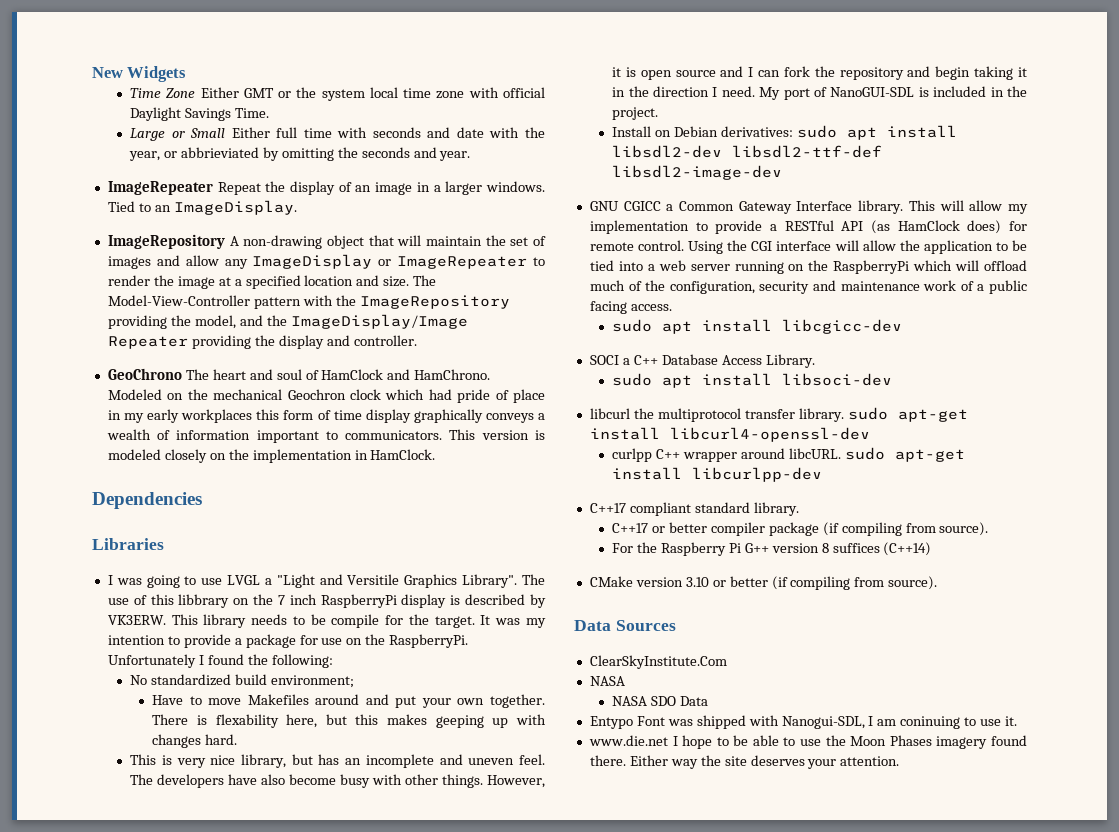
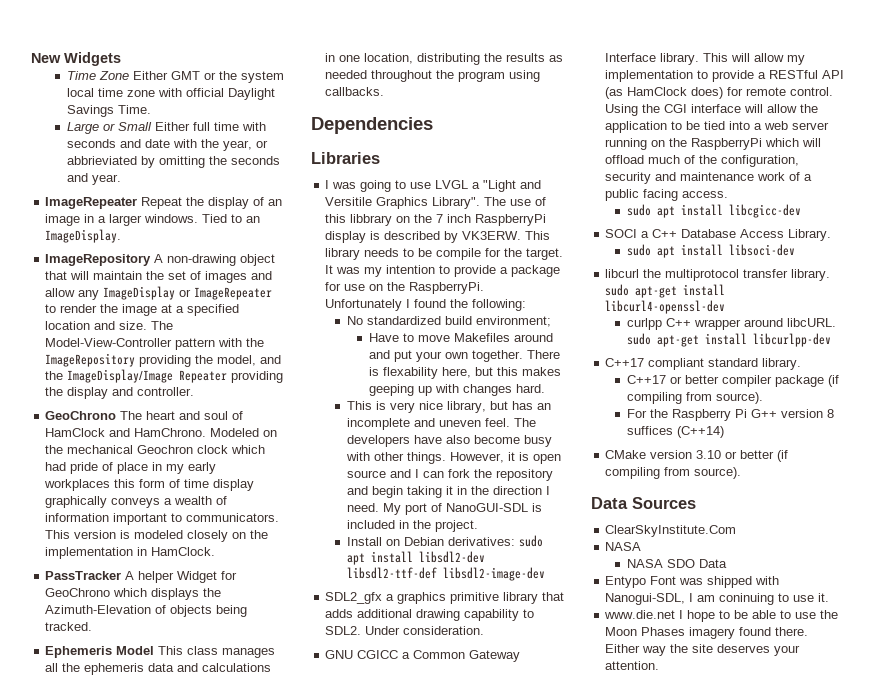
(436, 454) none -> [45,571,238,583] [45,588,222,600] [45,605,248,617] [45,622,93,631] [45,646,276,658] [45,663,272,675] [325,53,564,65] [325,70,541,82] [325,87,385,96] // PassTracker A helper Widget for GeoChrono which displays the Azimuth-Elevation of objects being tracked. // Ephemeris Model This class manages all the ephemeris data and calculations in one location, distributing the results as needed throughout the program using callbacks.
(783, 172) none -> [325,592,565,604] [325,609,535,621] [325,626,485,635] // SDL2_gfx a graphics primitive library that adds additional drawing capability to SDL2. Under consideration.

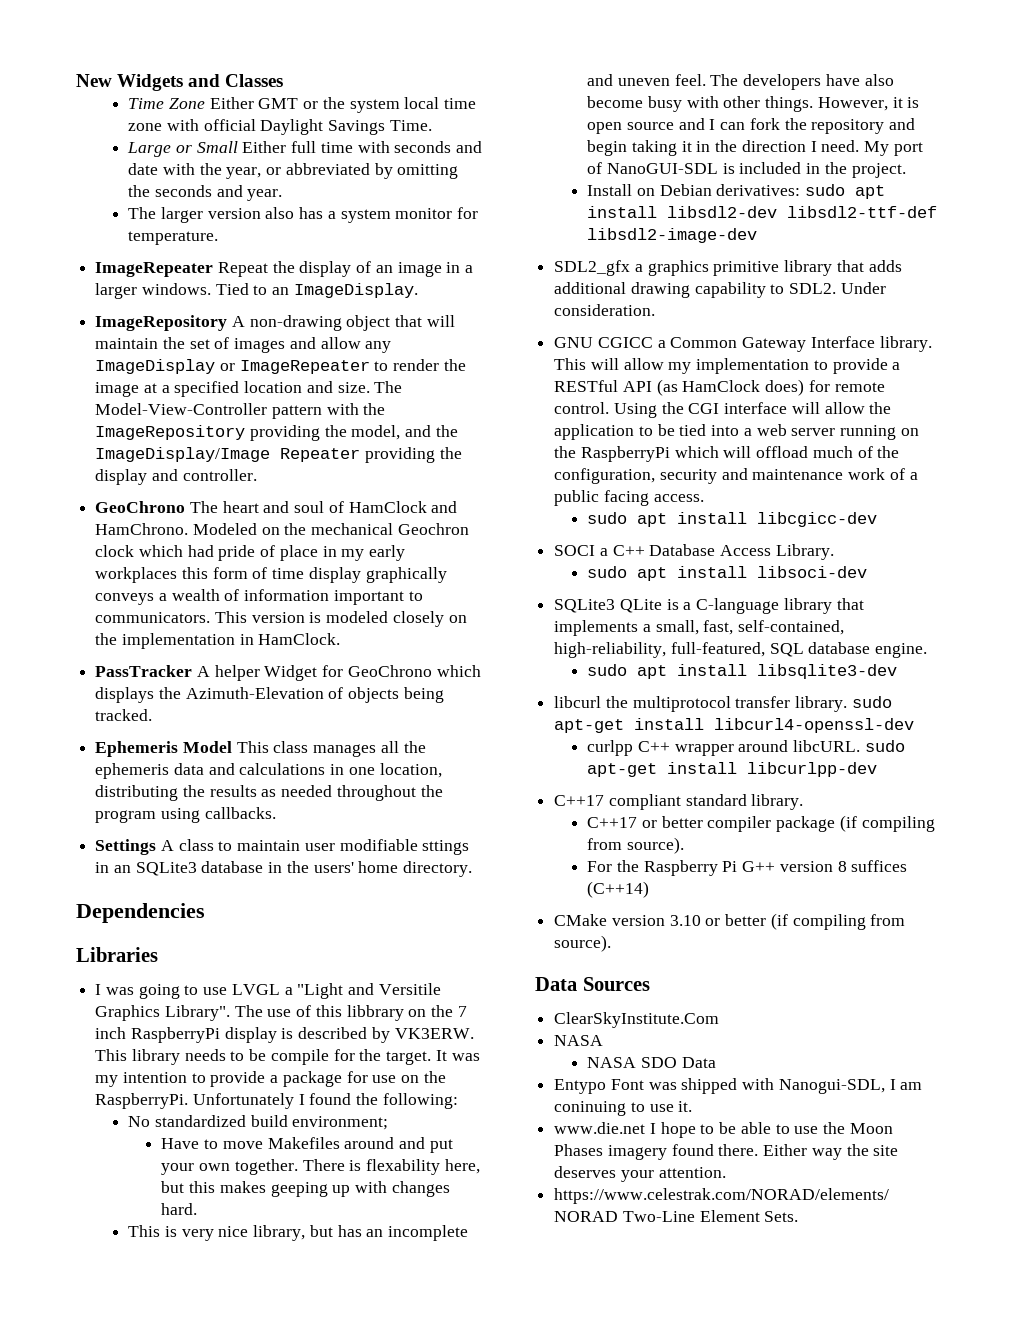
(121, 59) none -> [188,74,284,87] and Classes
[67,156,138,165] abbrieviated -> [285,163,370,175] abbreviated
(122, 179) none -> [128,207,479,223] [128,231,219,245] // The larger version also has a system monitor for temperature.
(385, 91) none -> [95,839,470,855] [95,861,473,877] // Settings A class to maintain user modifiable sttings in an SQLite3 database in the users' home directory.
(796, 250) none -> [554,598,864,614] [554,620,845,636] [554,642,928,658] [587,664,898,679] // SQLite3 QLite is a C-language library that implements a small, fast, self-contained, high-reliability, full-featured, SQL database engine. // sudo apt install libsqlite3-dev
(660, 665) none -> [554,1188,890,1204] [554,1210,799,1222] // https://www.celestrak.com/NORAD/elements/ NORAD Two-Line Element Sets.

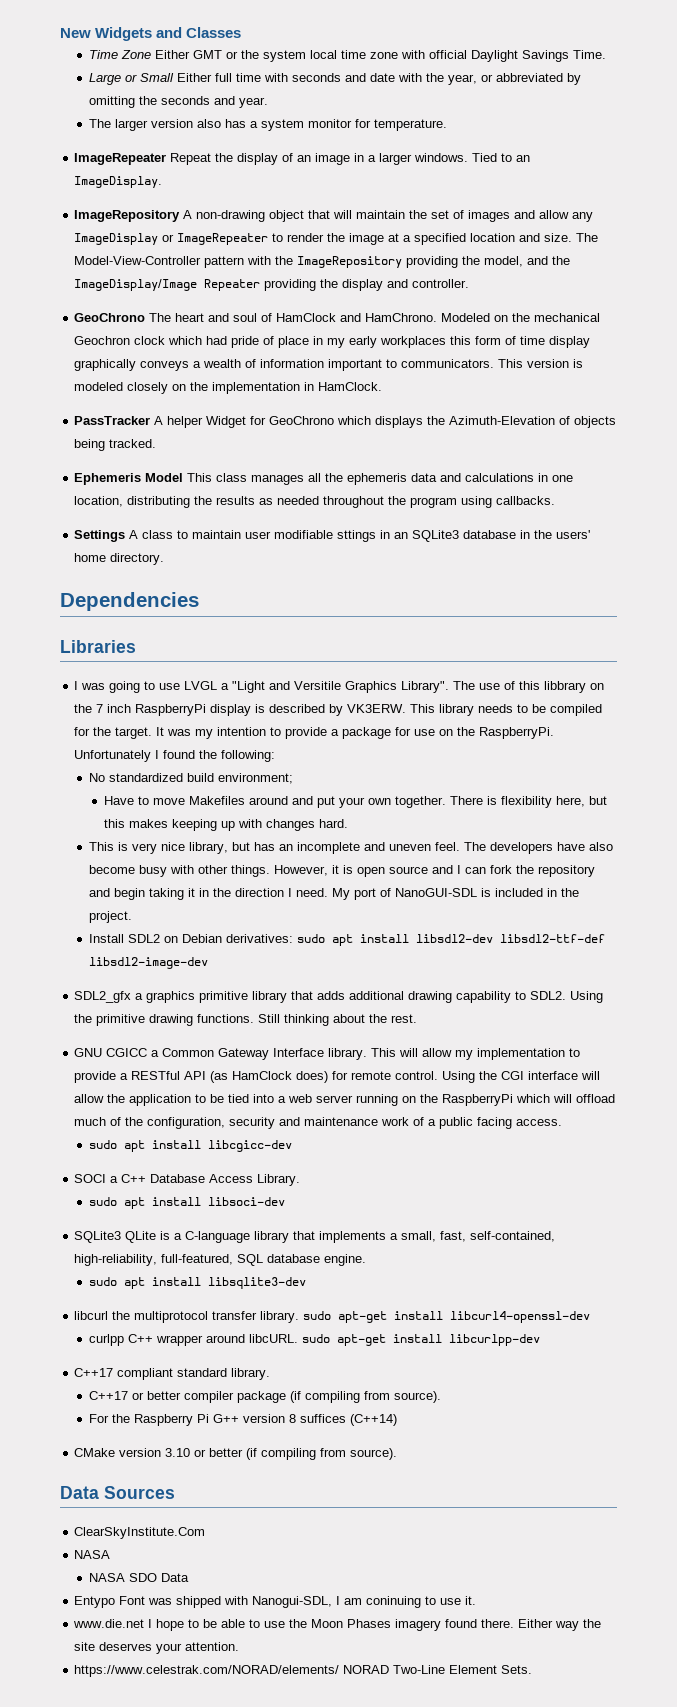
[270,1049,329,1065] compile -> [550,704,603,716] compiled
[365,1159,440,1175] flexability -> [500,796,552,808] flexibility
[270,1182,328,1197] geeping -> [171,819,217,831] keeping
(633, 190) none -> [127,934,160,943] SDL2
[840,282,886,294] [554,304,656,316] Under consideration. -> [570,991,604,1003] [74,1014,418,1026] Using the primitive drawing functions. Still thinking about the rest.

